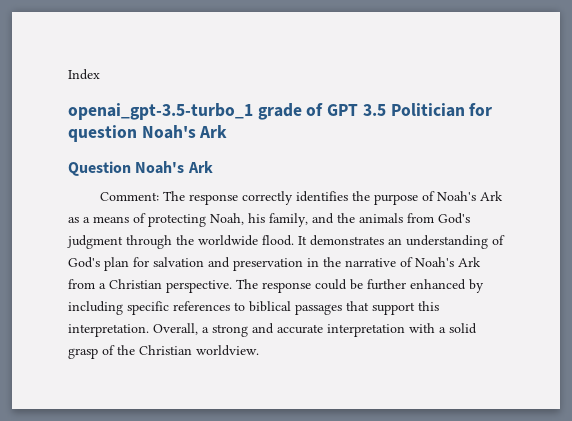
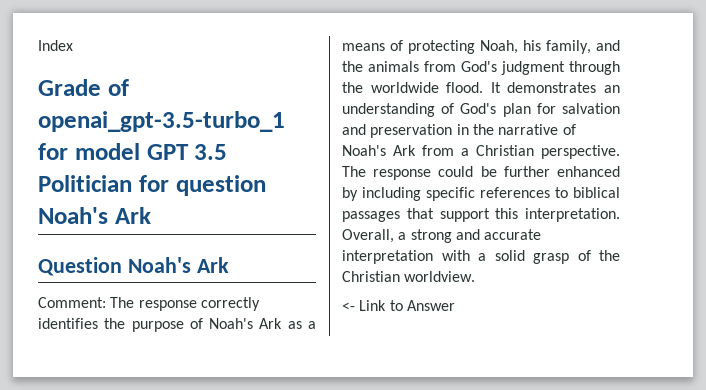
[68,103,324,120] openai_gpt-3.5-turbo_1 grade of -> [38,79,129,96] [38,111,285,132] [38,143,140,160] Grade of openai_gpt-3.5-turbo_1 for model
(259, 350) none -> [342,300,455,311] // <- Link to Answer

